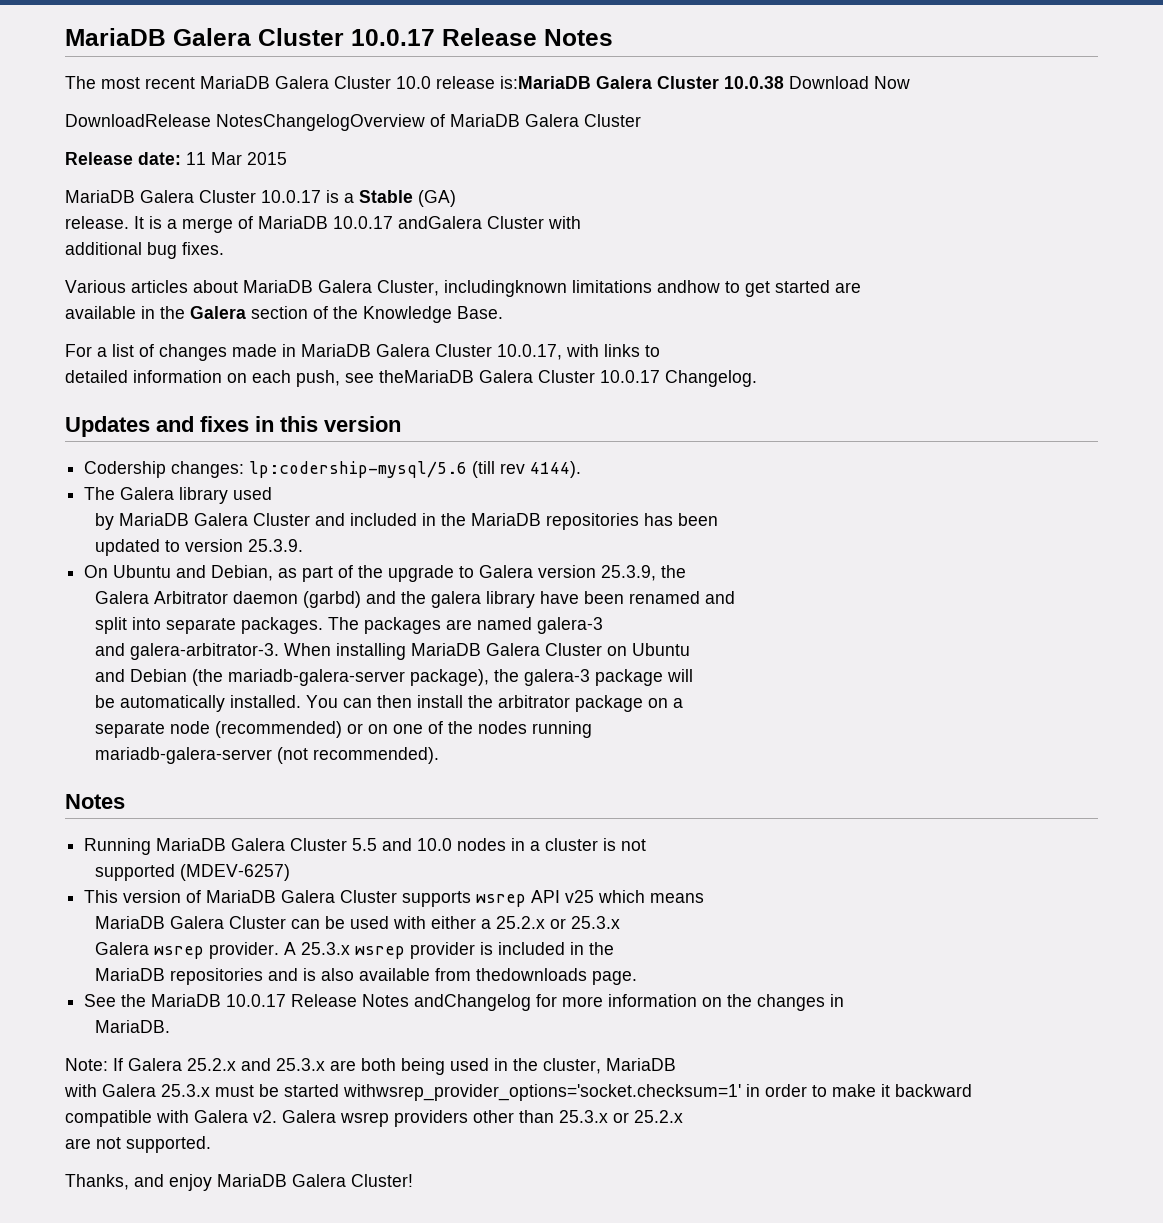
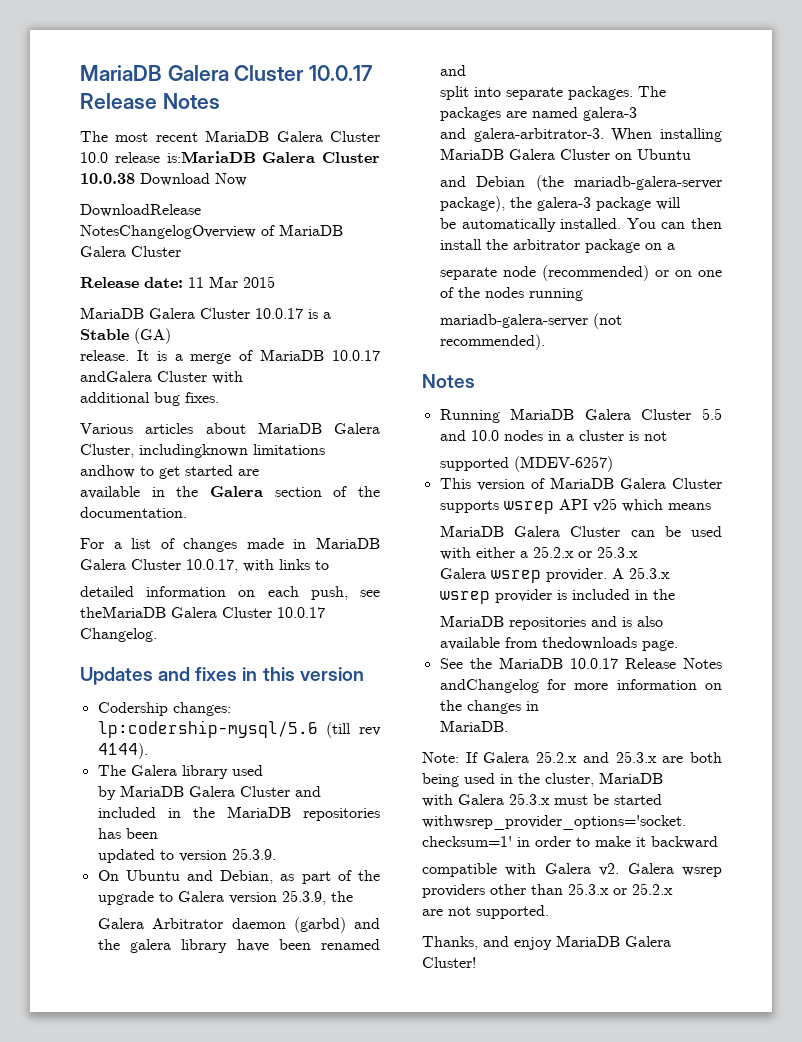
[363,306,503,323] Knowledge Base. -> [80,507,187,518] documentation.

